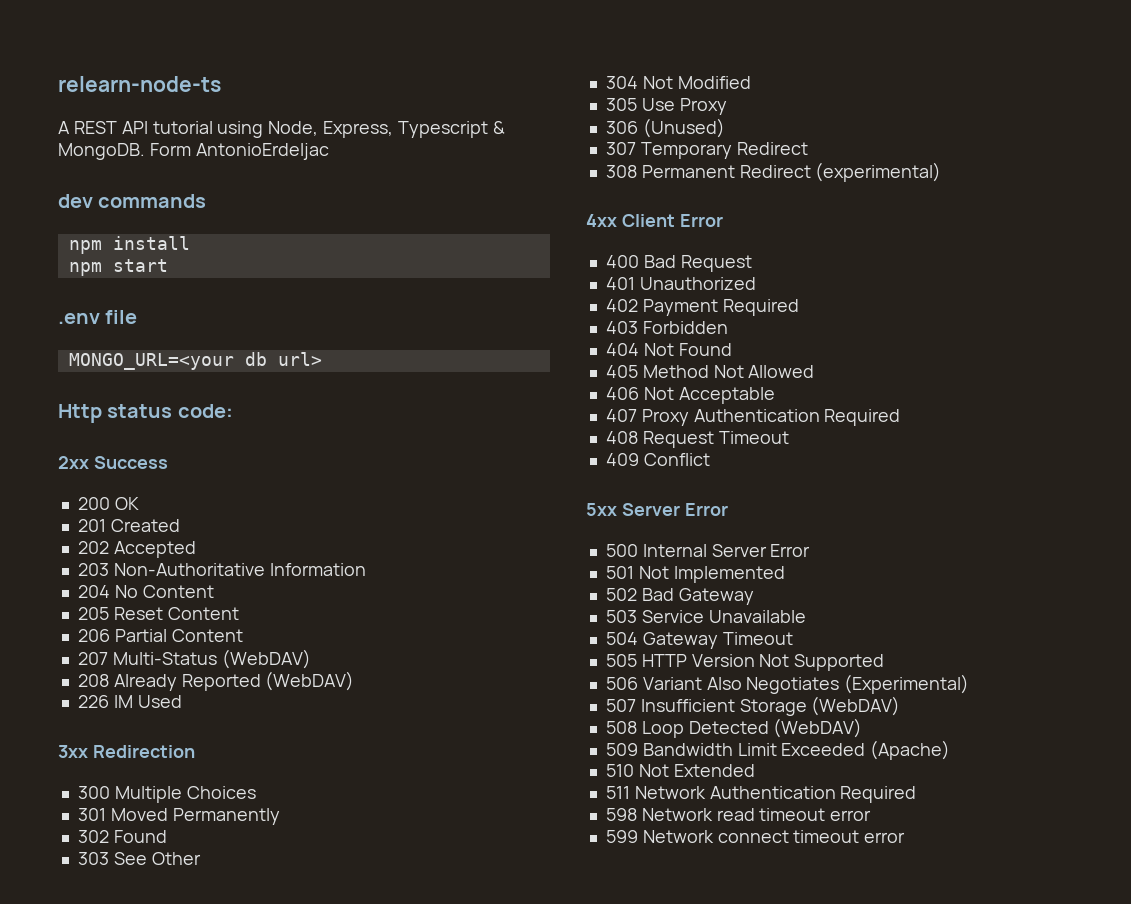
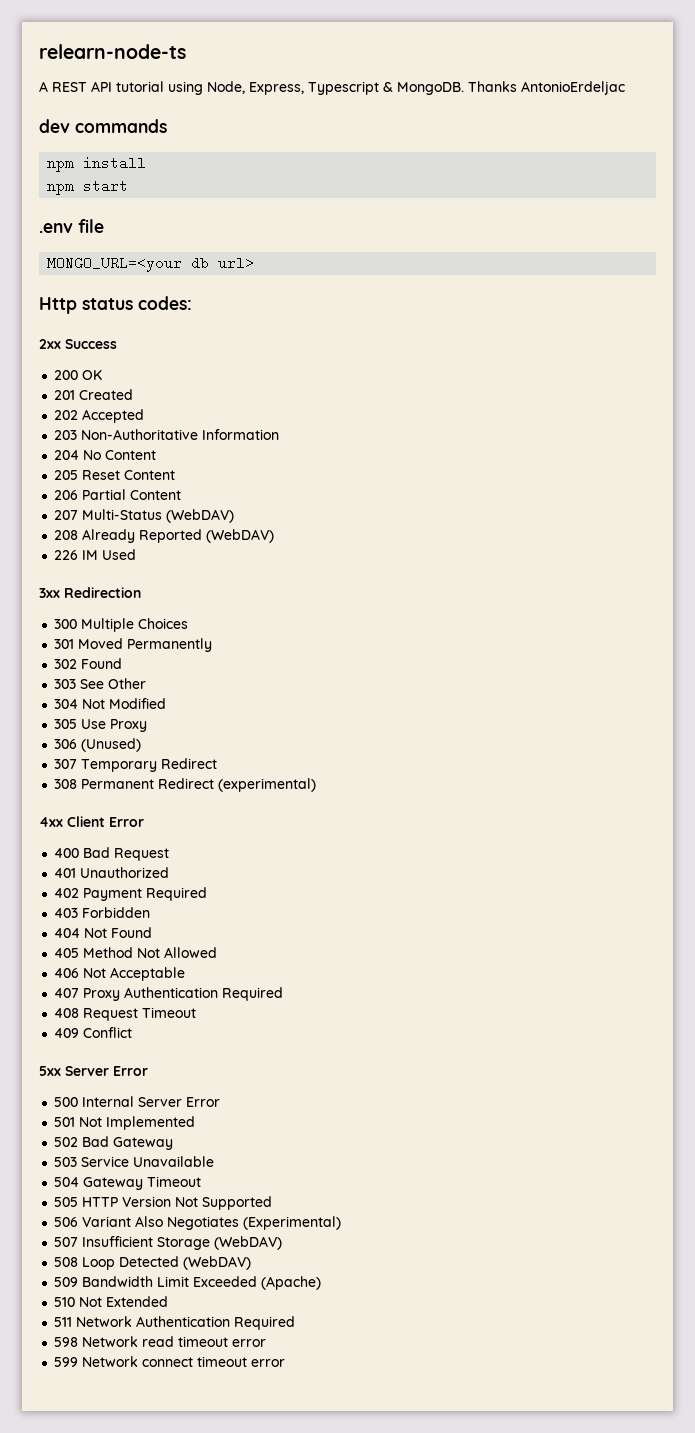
[149,143,191,156] Form -> [468,81,517,92] Thanks
[177,404,233,418] code: -> [138,296,192,310] codes:

